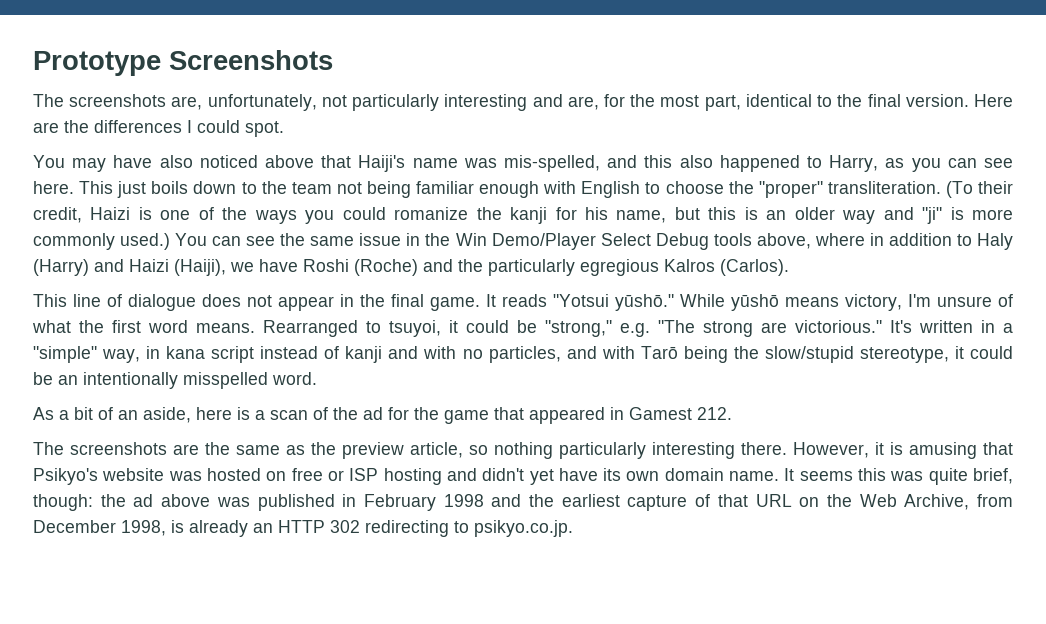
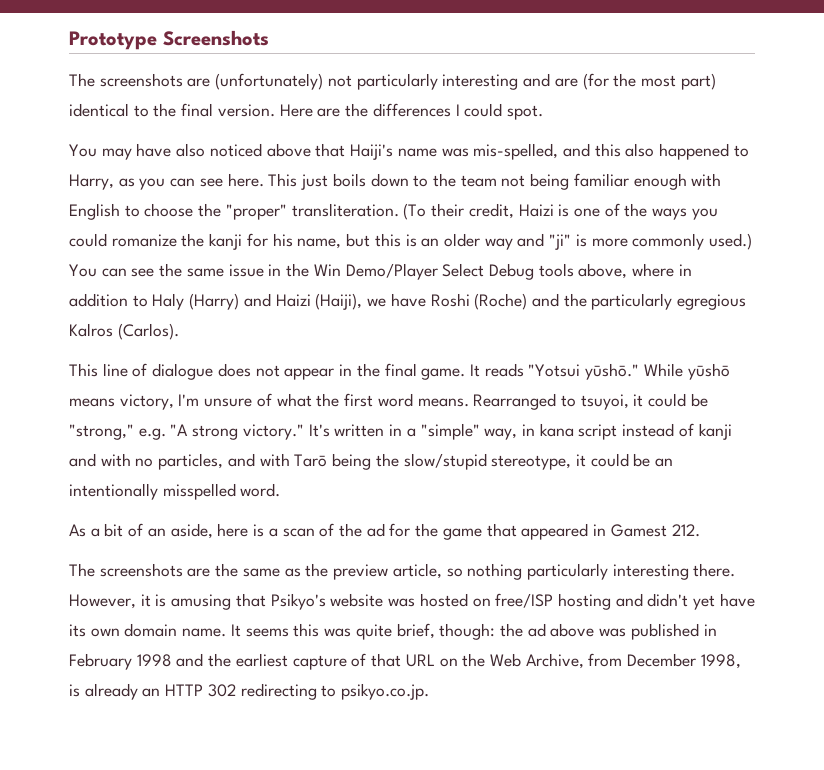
[171,94,317,111] are, unfortunately, -> [187,73,324,90] are (unfortunately)
[567,94,625,110] are, for -> [554,73,609,90] are (for
[704,95,741,111] part, -> [680,73,716,90] part)
[658,320,882,337] "The strong are victorious." -> [170,424,304,440] "A strong victory."
[291,468,379,481] free or ISP -> [495,593,554,608] free/ISP

